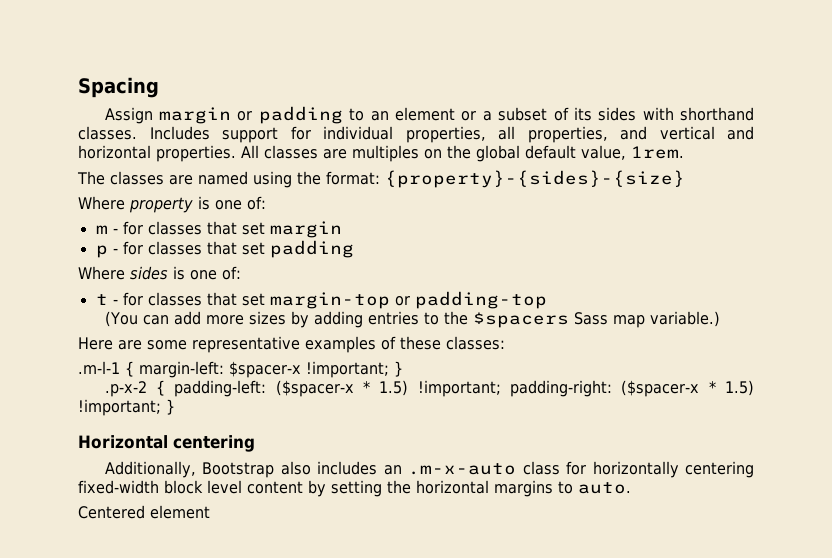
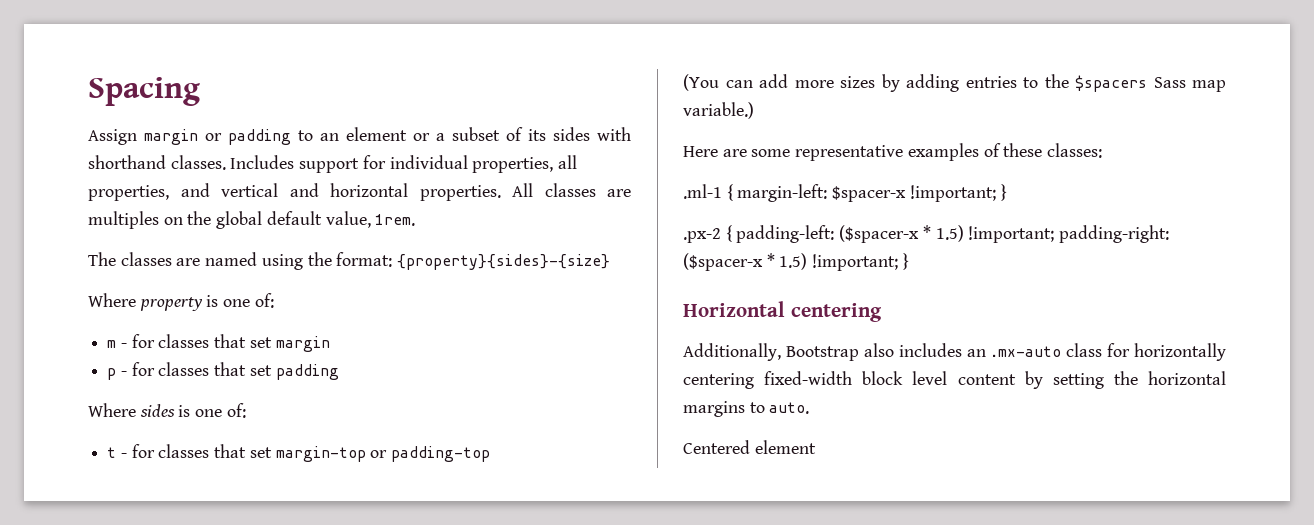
[385,170,685,188] {property}-{sides}-{size} -> [397,254,611,270] {property}{sides}-{size}
[78,361,120,374] .m-l-1 -> [683,184,722,199] .ml-1
[104,381,147,397] .p-x-2 -> [683,228,721,243] .px-2
[408,463,517,475] .m-x-auto -> [990,346,1062,357] .mx-auto

